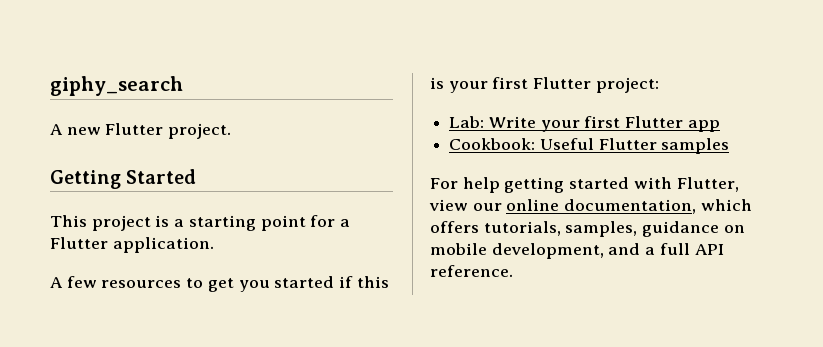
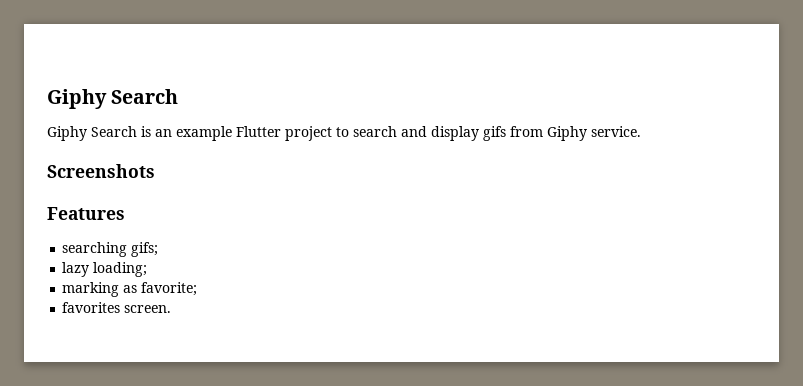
[50,76,183,96] [50,123,232,139] [50,169,197,189] [50,215,351,231] [50,237,214,253] [50,276,389,292] [430,77,659,93] [449,116,720,132] [449,138,730,154] [430,177,739,193] [429,199,752,214] [430,221,745,237] [430,243,724,259] [430,265,513,277] giphy_search // A new Flutter project. // Getting Started // This project is a starting point for a Flutter application. // A few resources to get you started if this is your first Flutter project: // Lab: Write your first Flutter app // Cookbook: Useful Flutter samples // For help getting started with Flutter, view our online documentation, which offers tutorials, samples, guidance on mobile development, and a full API reference. -> [47,89,179,109] [47,126,641,141] [47,164,155,178] [47,207,125,220] [62,242,159,257] [62,262,148,277] [62,282,198,297] [62,302,172,313] Giphy Search // Giphy Search is an example Flutter project to search and display gifs from Giphy service. // Screenshots // Features // searching gifs; // lazy loading; // marking as favorite; // favorites screen.

